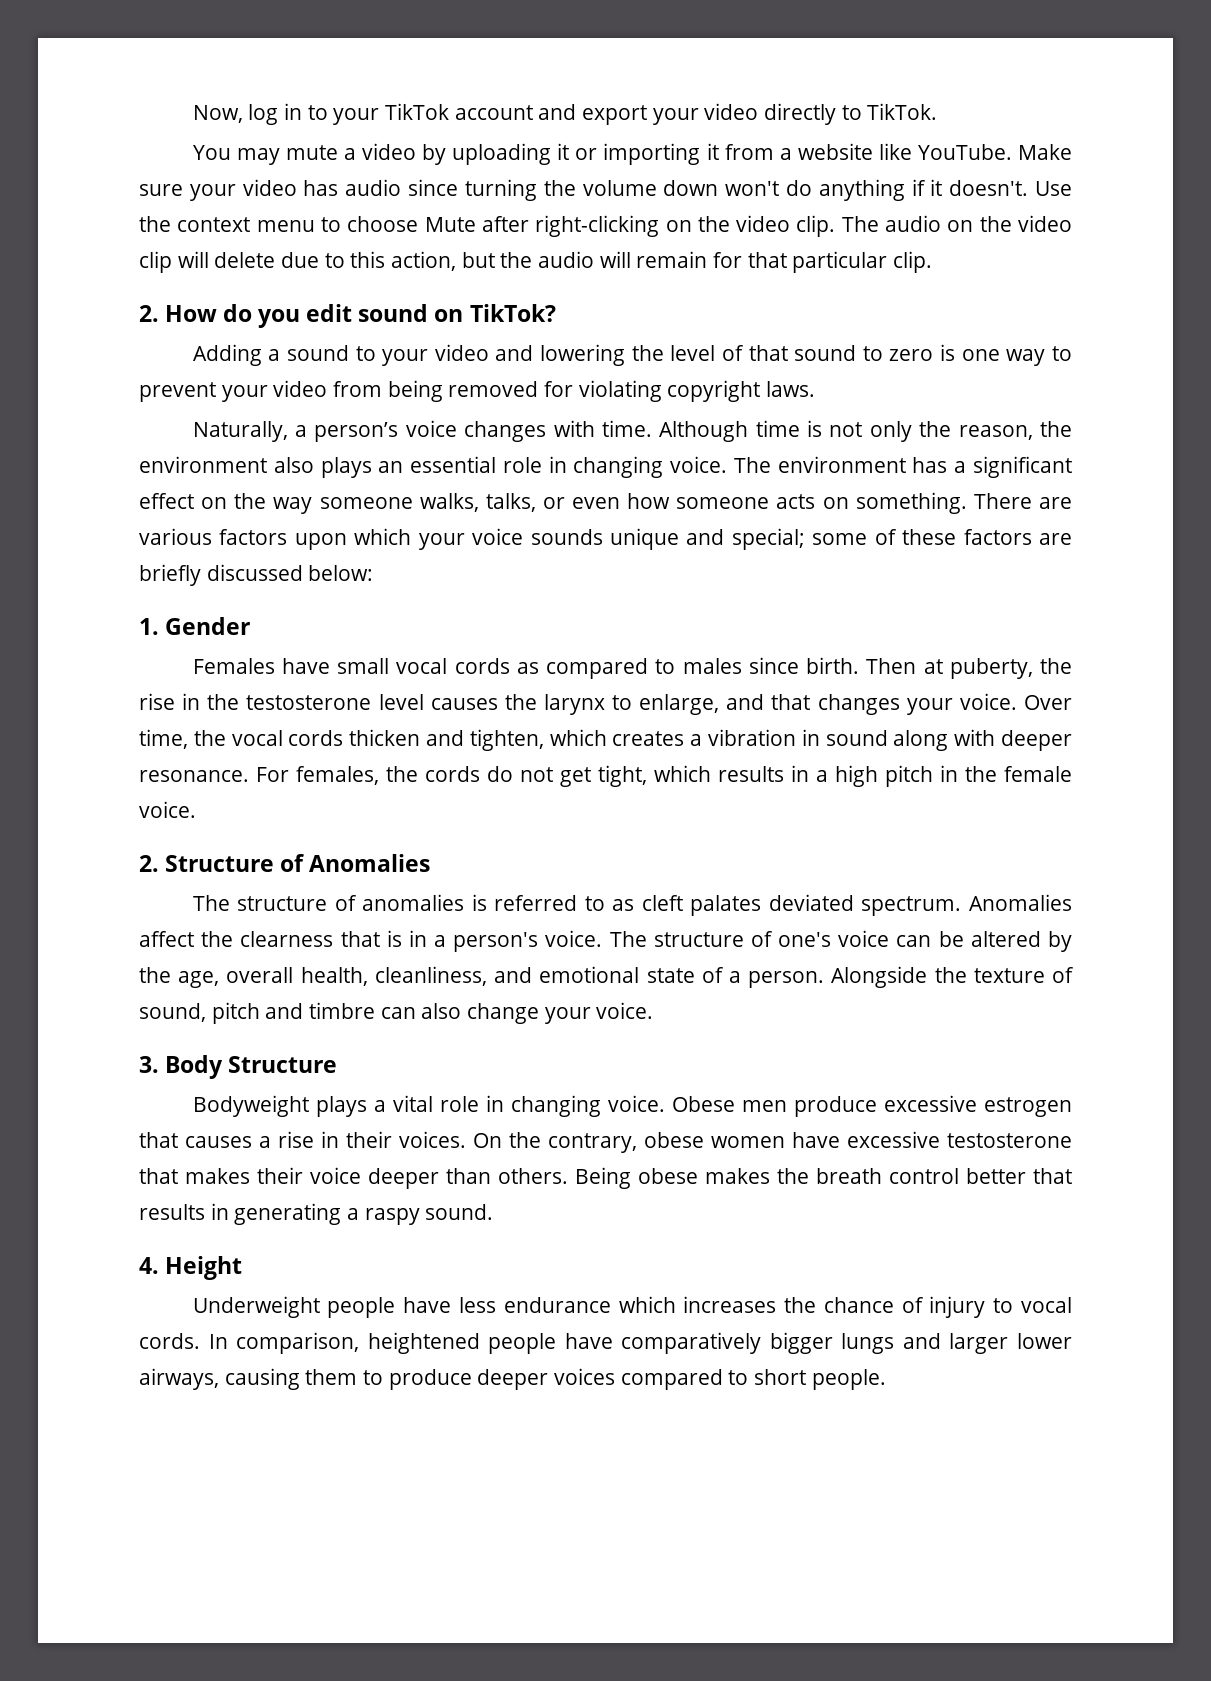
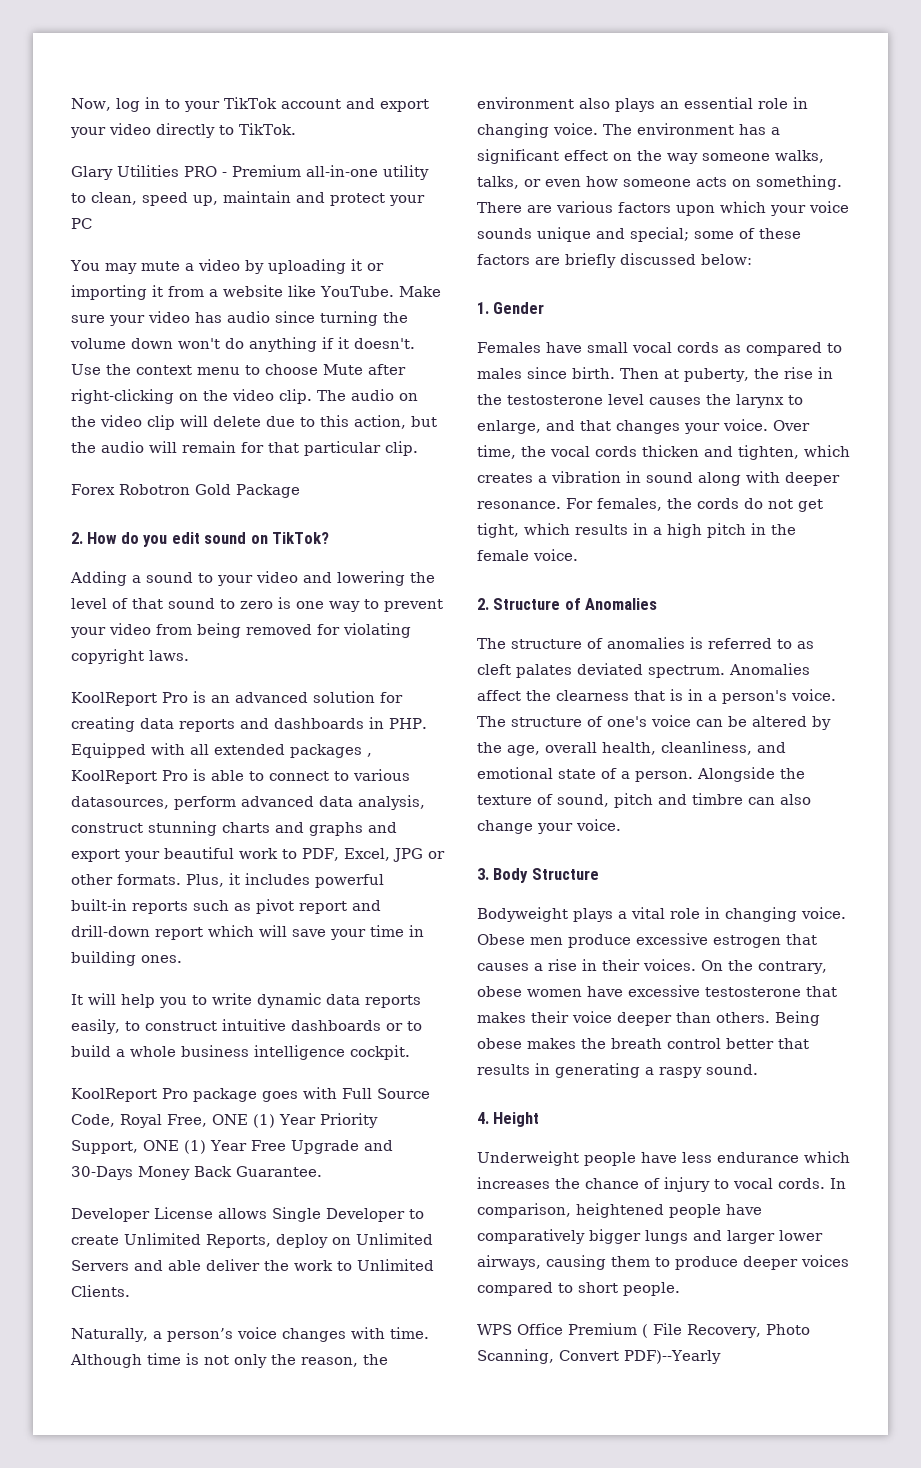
(938, 111) none -> [71,165,429,180] [71,191,425,206] [71,218,92,229] // Glary Utilities PRO - Premium all-in-one utility to clean, speed up, maintain and protect your PC
(933, 262) none -> [71,484,300,498] // Forex Robotron Gold Package
(816, 389) none -> [71,691,403,706] [71,717,427,732] [71,743,372,758] [71,769,410,784] [71,795,425,810] [71,821,397,836] [71,847,445,862] [71,873,384,888] [71,899,381,914] [71,925,424,940] [71,951,182,966] [71,993,421,1008] [71,1019,422,1034] [71,1045,410,1060] [71,1087,430,1102] [71,1113,378,1128] [71,1140,393,1154] [71,1166,322,1180] [71,1207,424,1222] [71,1233,433,1248] [71,1259,434,1271] [71,1285,130,1297] // KoolReport Pro is an advanced solution for creating data reports and dashboards in PHP. Equipped with all extended packages , KoolReport Pro is able to connect to various datasources, perform advanced data analysis, construct stunning charts and graphs and export your beautiful work to PDF, Excel, JPG or other formats. Plus, it includes powerful built-in reports such as pivot report and drill-down report which will save your time in building ones. // It will help you to write dynamic data reports easily, to construct intuitive dashboards or to build a whole business intelligence cockpit. // KoolReport Pro package goes with Full Source Code, Royal Free, ONE (1) Year Priority Support, ONE (1) Year Free Upgrade and 30-Days Money Back Guarantee. // Developer License allows Single Developer to create Unlimited Reports, deploy on Unlimited Servers and able deliver the work to Unlimited Clients.
(886, 1379) none -> [477,1323,810,1338] [477,1349,721,1364] // WPS Office Premium ( File Recovery, Photo Scanning, Convert PDF)--Yearly

